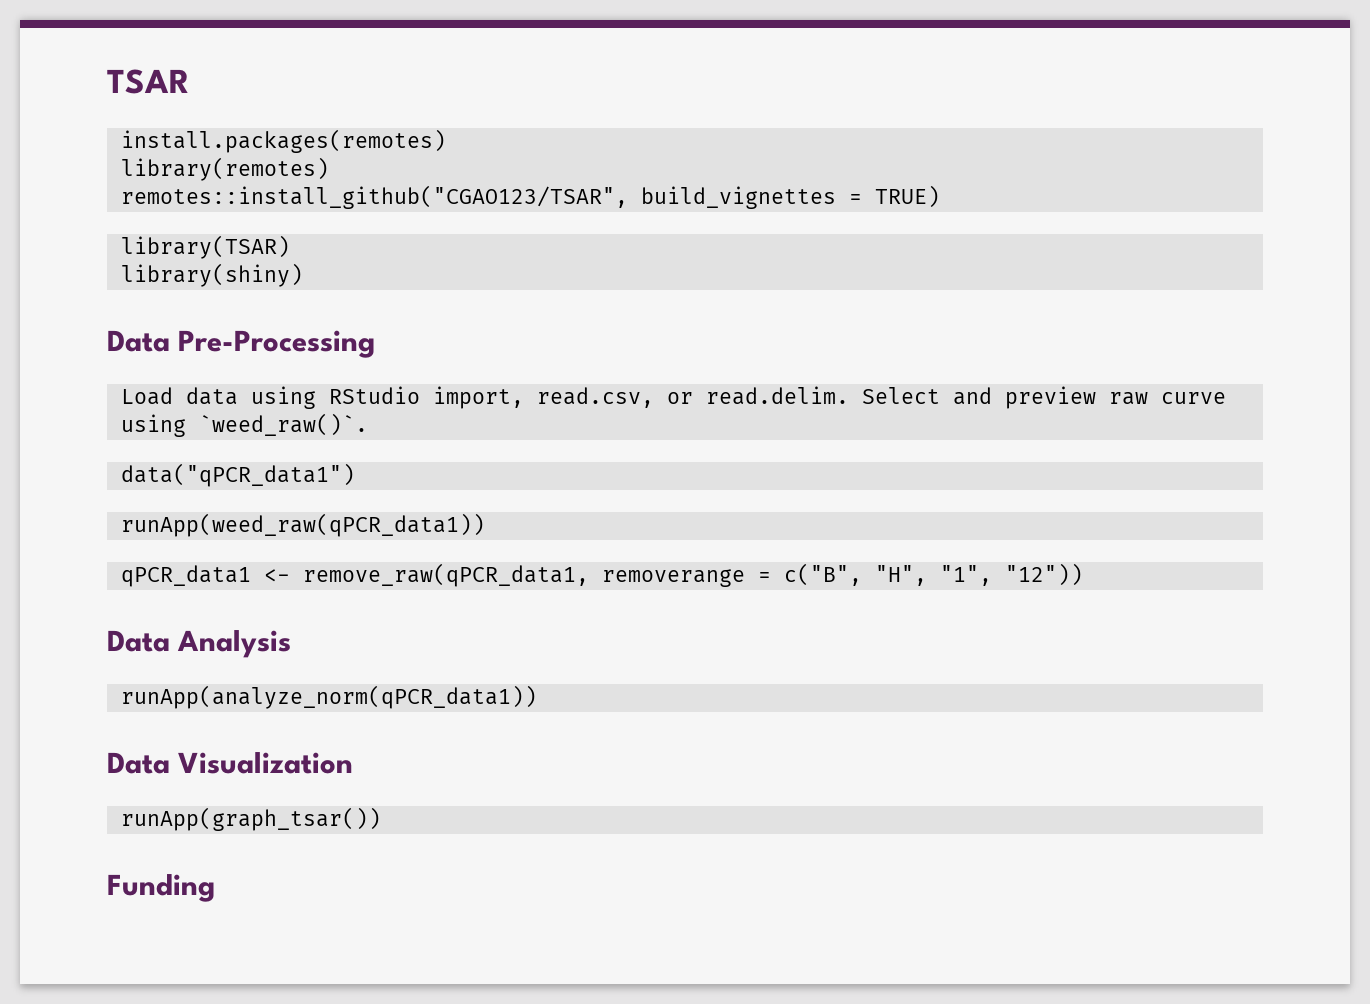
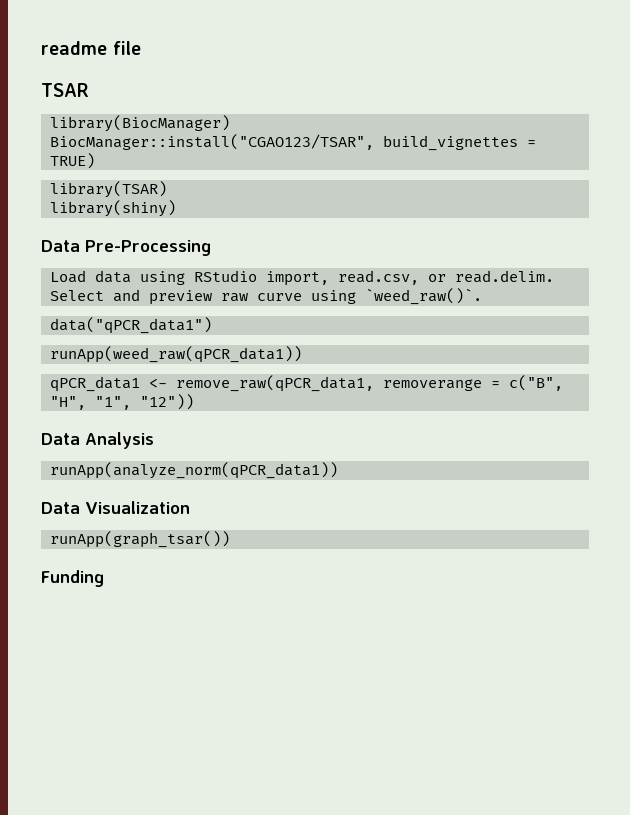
(107, 81) none -> [41,41,141,55] readme file //
[120,129,446,153] [120,157,329,181] [120,185,628,209] install.packages(remotes) // library(remotes) // remotes::install_github("CGAO123/TSAR", -> [50,115,231,132] [50,134,375,150] library(BiocManager) // BiocManager::install("CGAO123/TSAR",

